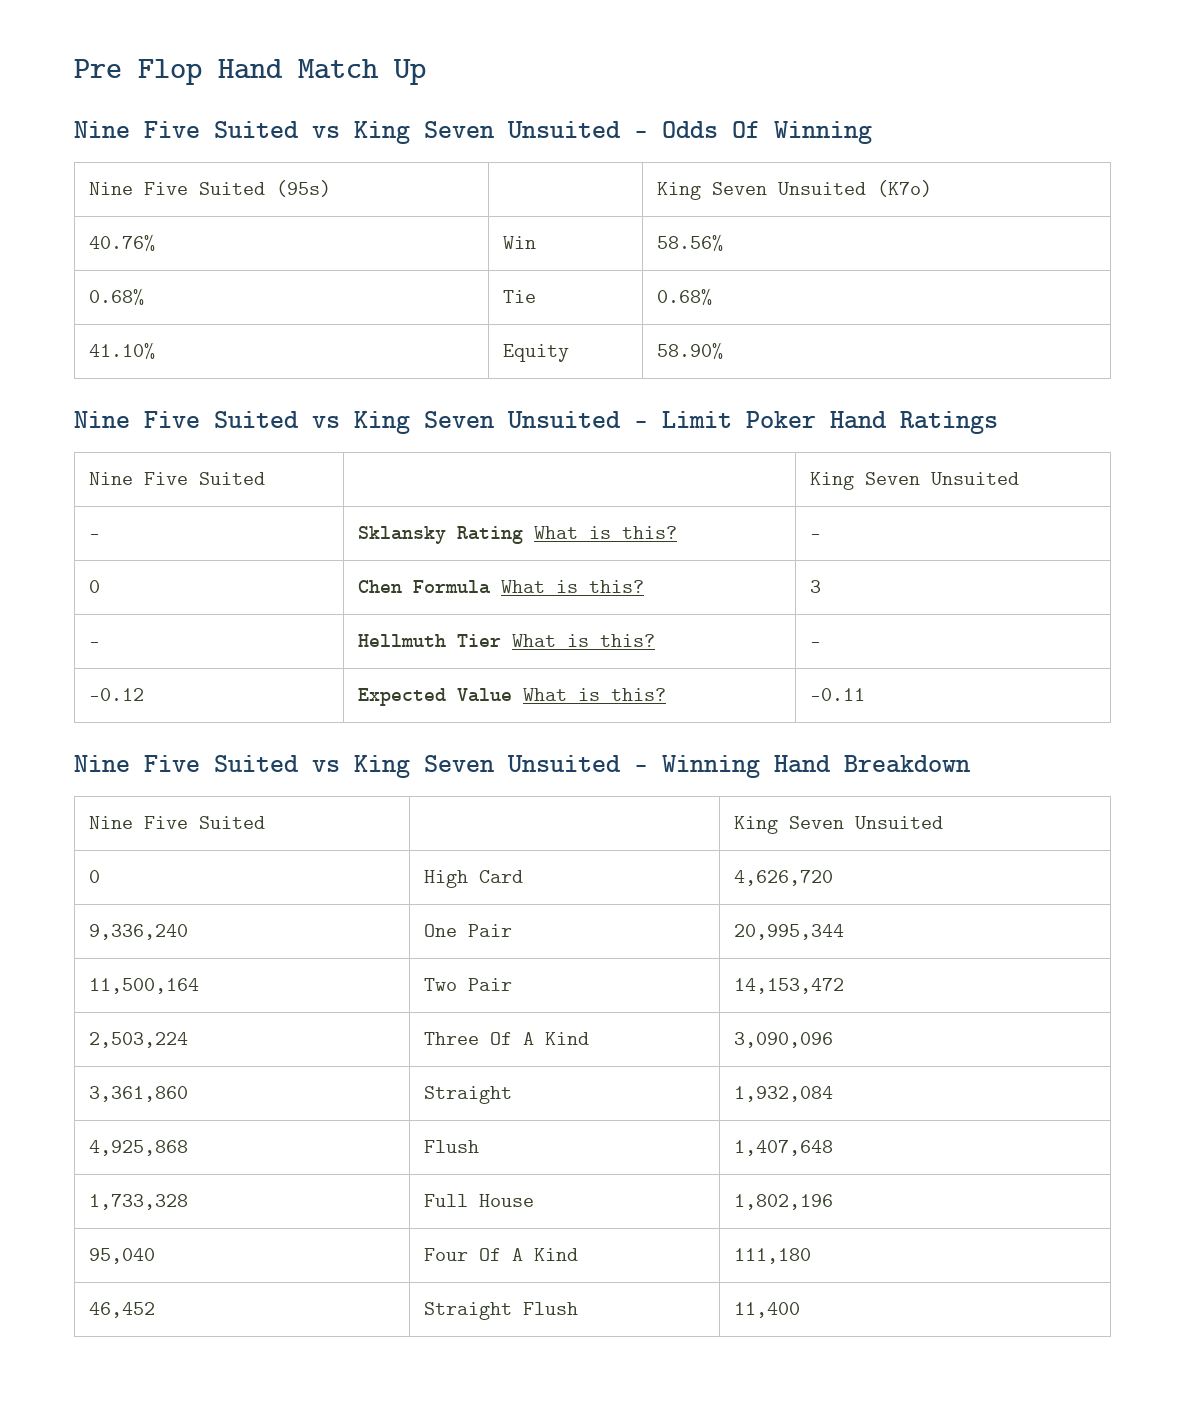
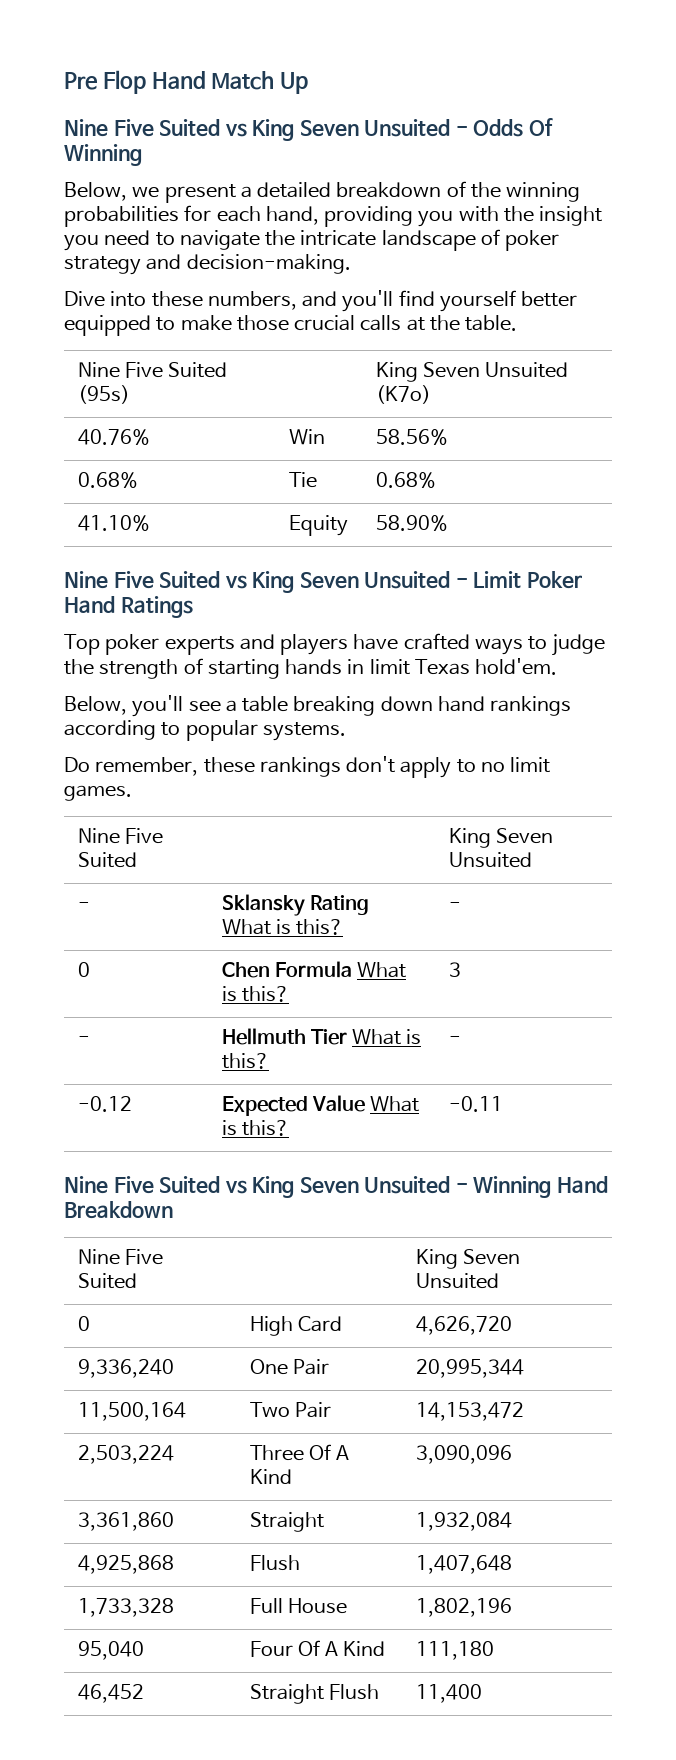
(872, 132) none -> [64,181,581,203] [64,205,603,227] [64,229,560,251] [64,254,351,275] [64,290,578,312] [64,315,518,336] // Below, we present a detailed breakdown of the winning probabilities for each hand, providing you with the insight you need to navigate the intricate landscape of poker strategy and decision-making. // Dive into these numbers, and you'll find yourself better equipped to make those crucial calls at the table.
(998, 422) none -> [64,633,606,656] [64,658,558,679] [64,695,572,717] [64,720,346,741] [64,756,551,778] [64,785,132,801] // Top poker experts and players have crafted ways to judge the strength of starting hands in limit Texas hold'em. // Below, you'll see a table breaking down hand rankings according to popular systems. // Do remember, these rankings don't apply to no limit games.

